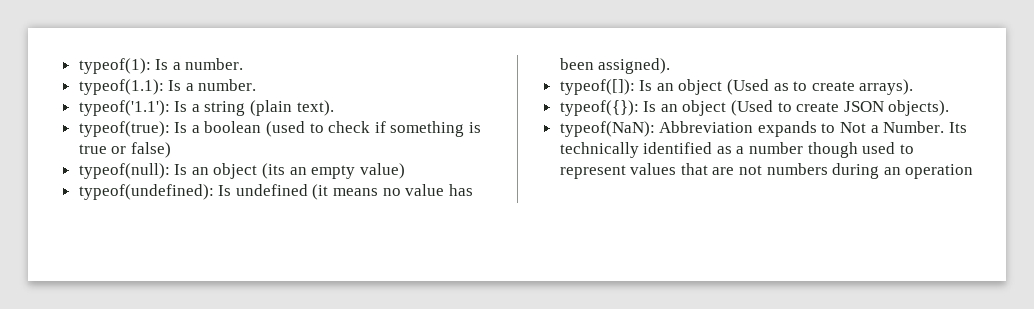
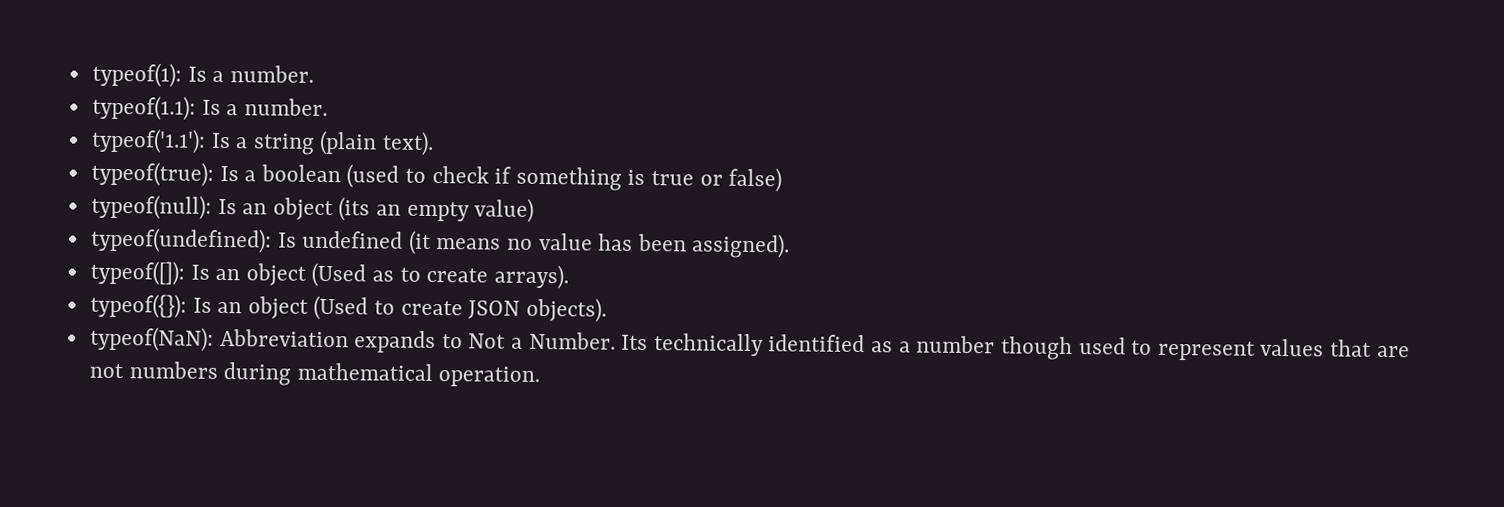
[883,164,974,179] an operation -> [296,362,541,388] mathematical operation.

